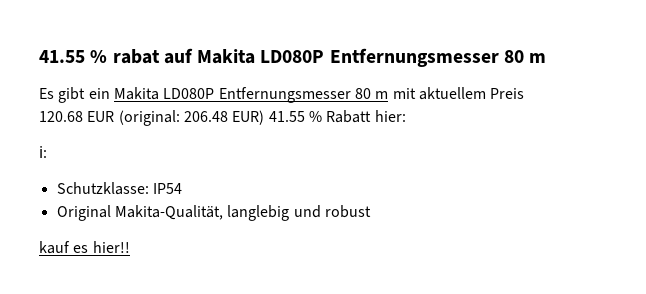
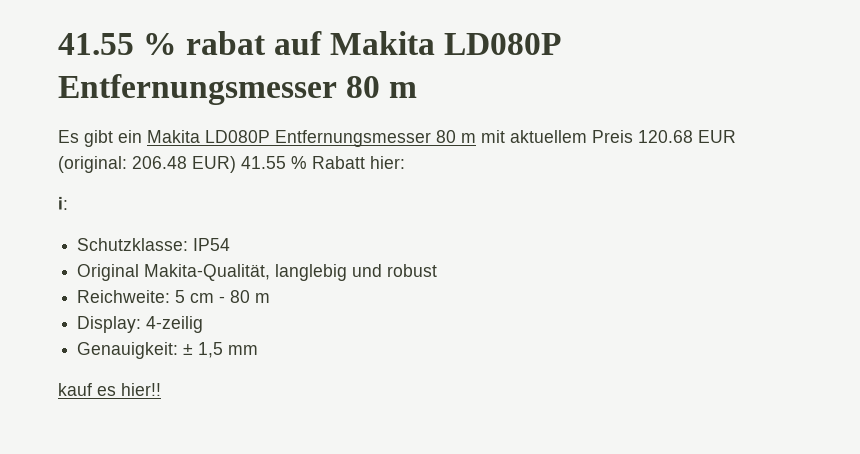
(371, 211) none -> [77,290,271,303] [77,316,204,333] [77,342,259,359] // Reichweite: 5 cm - 80 m // Display: 4-zeilig // Genauigkeit: ± 1,5 mm

